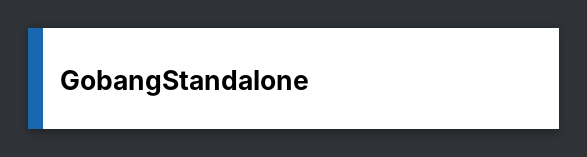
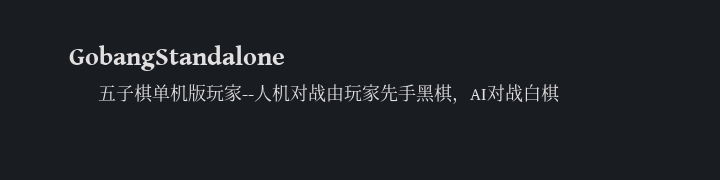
(309, 83) none -> [97,84,560,104] // 五子棋单机版玩家--人机对战由玩家先手黑棋，AI对战白棋

